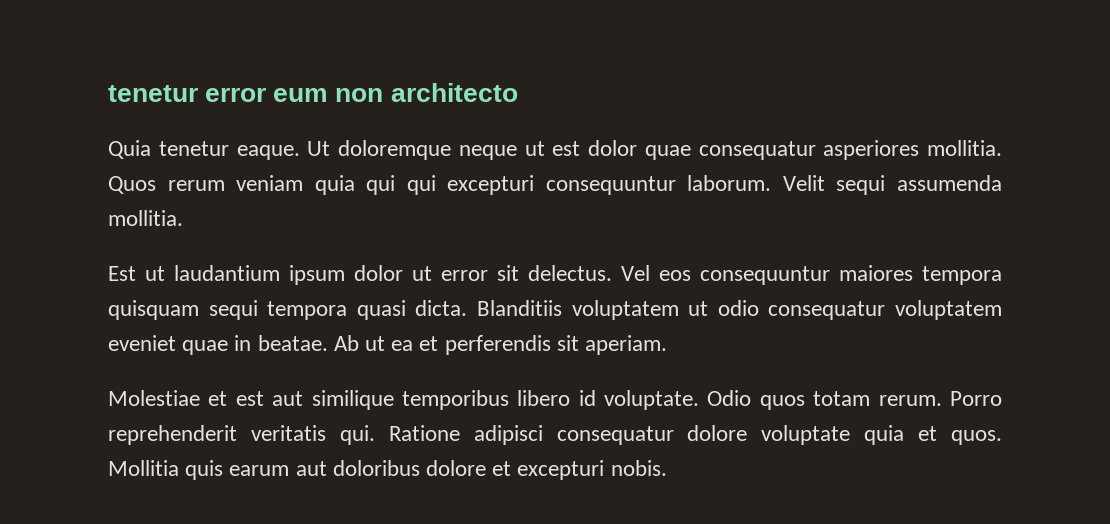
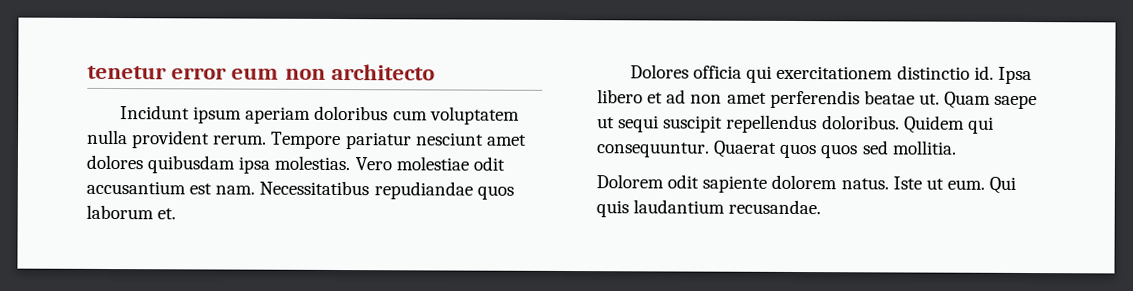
[108,140,1002,160] [108,175,1002,195] [108,210,183,226] [108,265,1002,285] [108,300,1003,320] [108,335,668,355] [108,390,1002,410] [108,425,1002,445] [108,460,667,480] Quia tenetur eaque. Ut doloremque neque ut est dolor quae consequatur asperiores mollitia. Quos rerum veniam quia qui qui excepturi consequuntur laborum. Velit sequi assumenda mollitia. // Est ut laudantium ipsum dolor ut error sit delectus. Vel eos consequuntur maiores tempora quisquam sequi tempora quasi dicta. Blanditiis voluptatem ut odio consequatur voluptatem eveniet quae in beatae. Ab ut ea et perferendis sit aperiam. // Molestiae et est aut similique temporibus libero id voluptate. Odio quos totam rerum. Porro reprehenderit veritatis qui. Ratione adipisci consequatur dolore voluptate quia et quos. Mollitia quis earum aut doloribus dolore et excepturi nobis. -> [120,105,520,125] [87,129,527,150] [86,154,505,174] [86,180,514,200] [86,204,177,220] [630,64,1032,85] [597,89,1038,110] [597,114,994,134] [596,140,957,159] [596,174,1017,194] [596,199,822,218] Incidunt ipsum aperiam doloribus cum voluptatem nulla provident rerum. Tempore pariatur nesciunt amet dolores quibusdam ipsa molestias. Vero molestiae odit accusantium est nam. Necessitatibus repudiandae quos laborum et. // Dolores officia qui exercitationem distinctio id. Ipsa libero et ad non amet perferendis beatae ut. Quam saepe ut sequi suscipit repellendus doloribus. Quidem qui consequuntur. Quaerat quos quos sed mollitia. // Dolorem odit sapiente dolorem natus. Iste ut eum. Qui quis laudantium recusandae.

